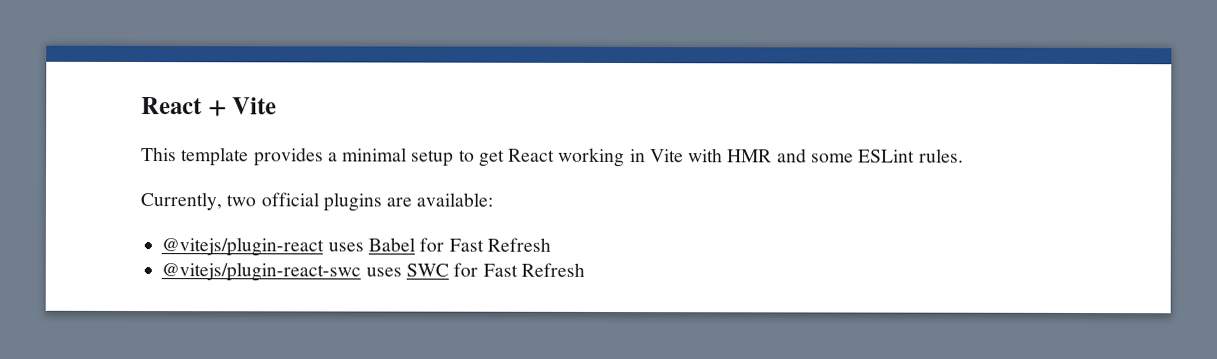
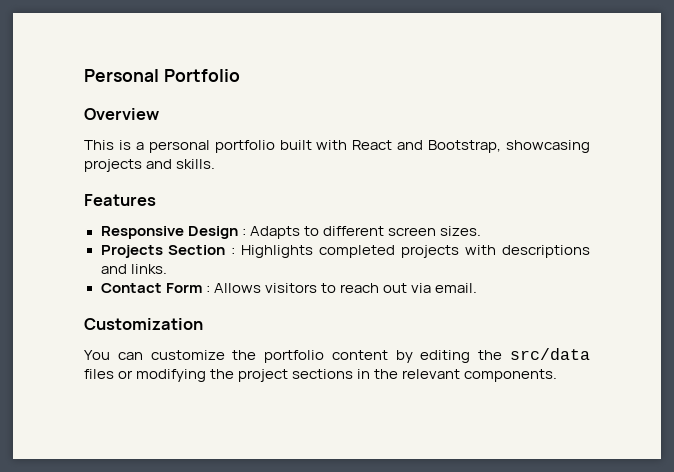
[141,97,278,117] [141,147,964,168] [140,192,494,212] [161,237,551,257] [161,262,585,282] React + Vite // This template provides a minimal setup to get React working in Vite with HMR and some ESLint rules. // Currently, two official plugins are available: // @vitejs/plugin-react uses Babel for Fast Refresh // @vitejs/plugin-react-swc uses SWC for Fast Refresh -> [84,69,240,82] [84,108,159,120] [84,140,590,153] [84,159,216,172] [84,194,156,206] [100,226,481,239] [100,245,591,258] [100,264,167,274] [100,283,477,293] [84,318,203,330] [84,348,590,363] [84,369,558,382] Personal Portfolio // Overview // This is a personal portfolio built with React and Bootstrap, showcasing projects and skills. // Features // Responsive Design : Adapts to different screen sizes. // Projects Section : Highlights completed projects with descriptions and links. // Contact Form : Allows visitors to reach out via email. // Customization // You can customize the portfolio content by editing the src/data files or modifying the project sections in the relevant components.

